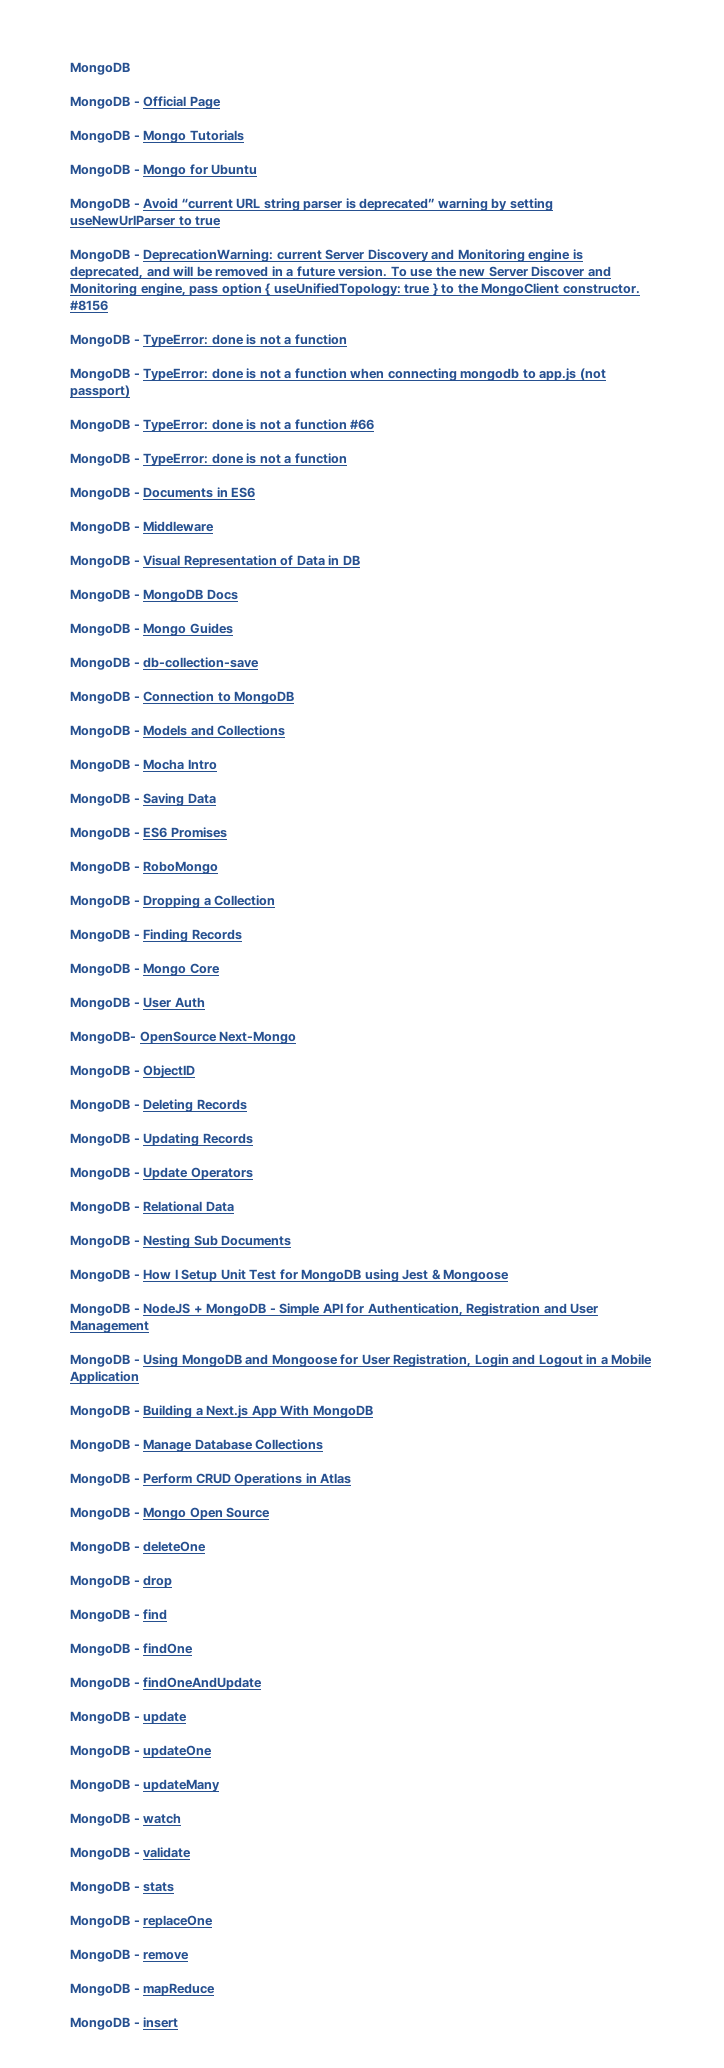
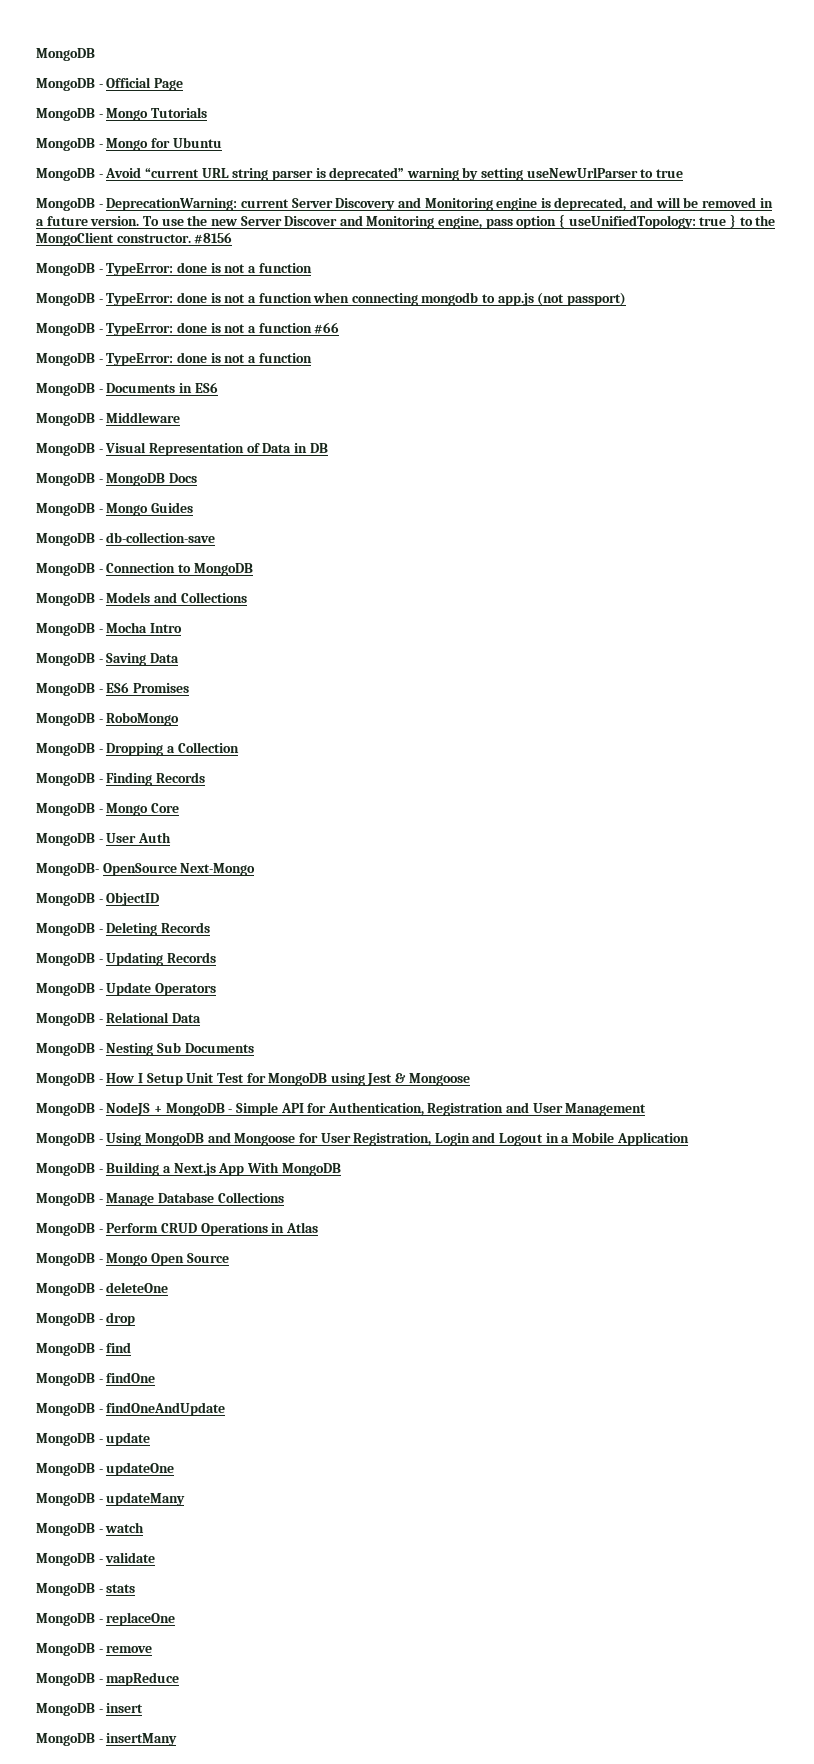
(179, 2022) none -> [36,1733,178,1746] // MongoDB - insertMany

